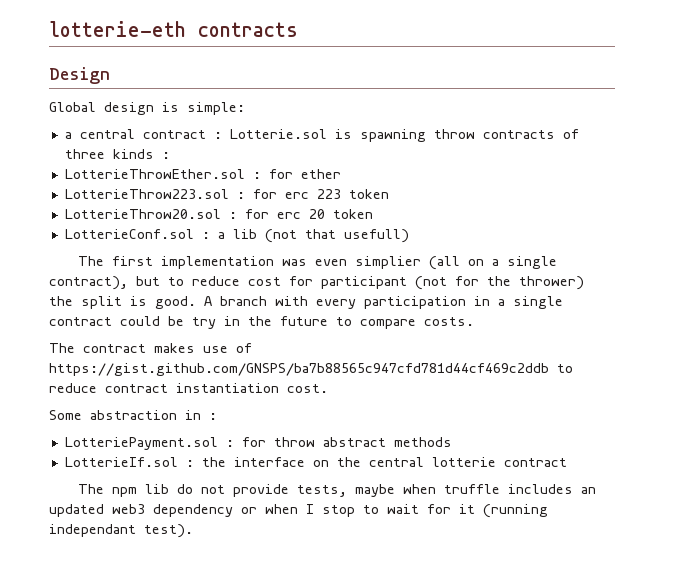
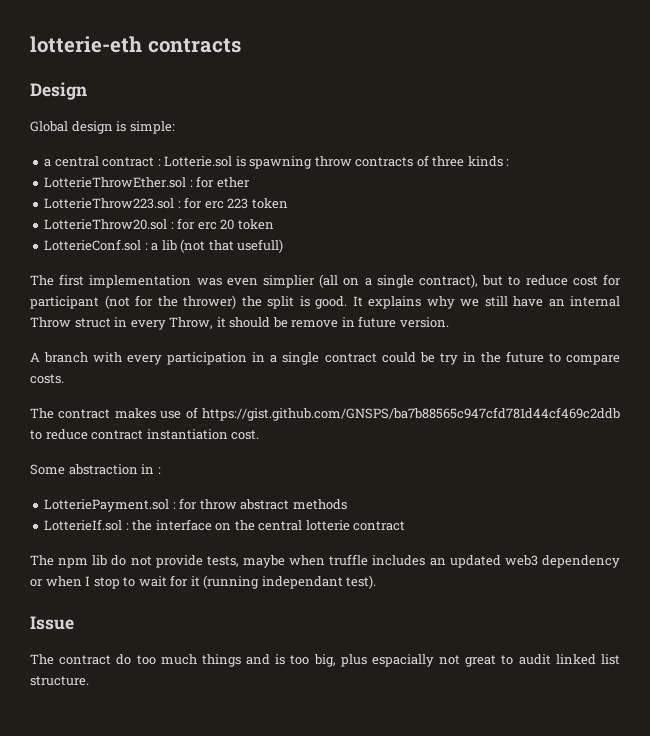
(196, 302) none -> [352,296,620,309] [30,316,449,330] It explains why we still have an internal Throw struct in every Throw, it should be remove in future version. //
(193, 531) none -> [30,616,74,630] [30,654,620,667] [30,676,89,686] // Issue // The contract do too much things and is too big, plus espacially not great to audit linked list structure.

